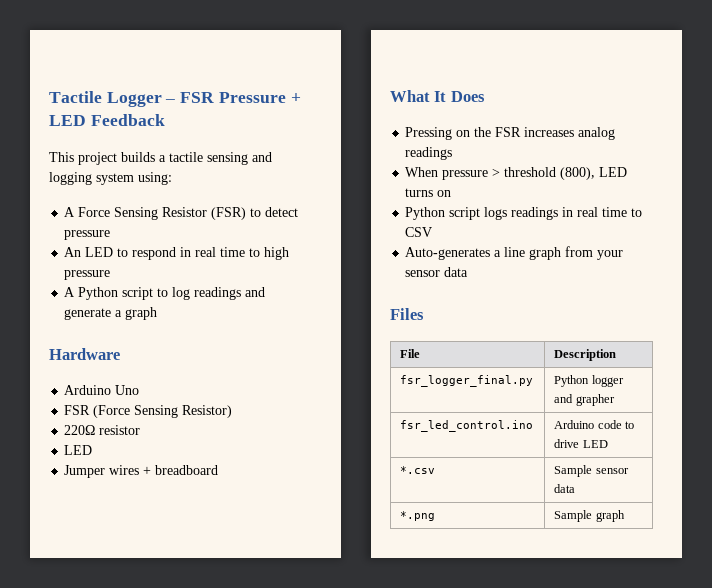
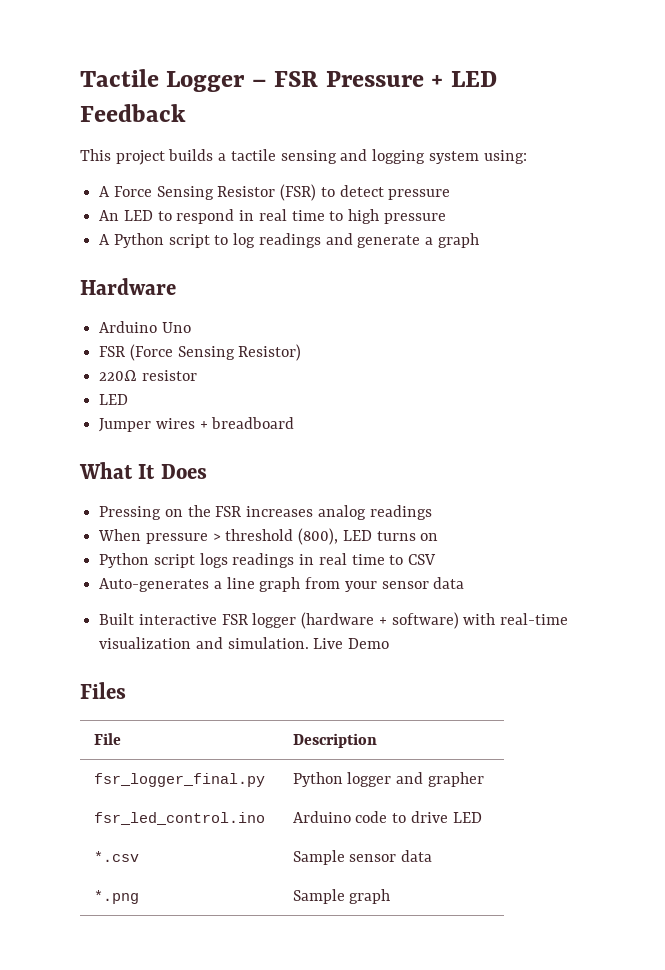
(469, 272) none -> [99,612,569,629] [99,637,390,649] // Built interactive FSR logger (hardware + software) with real-time visualization and simulation. Live Demo

